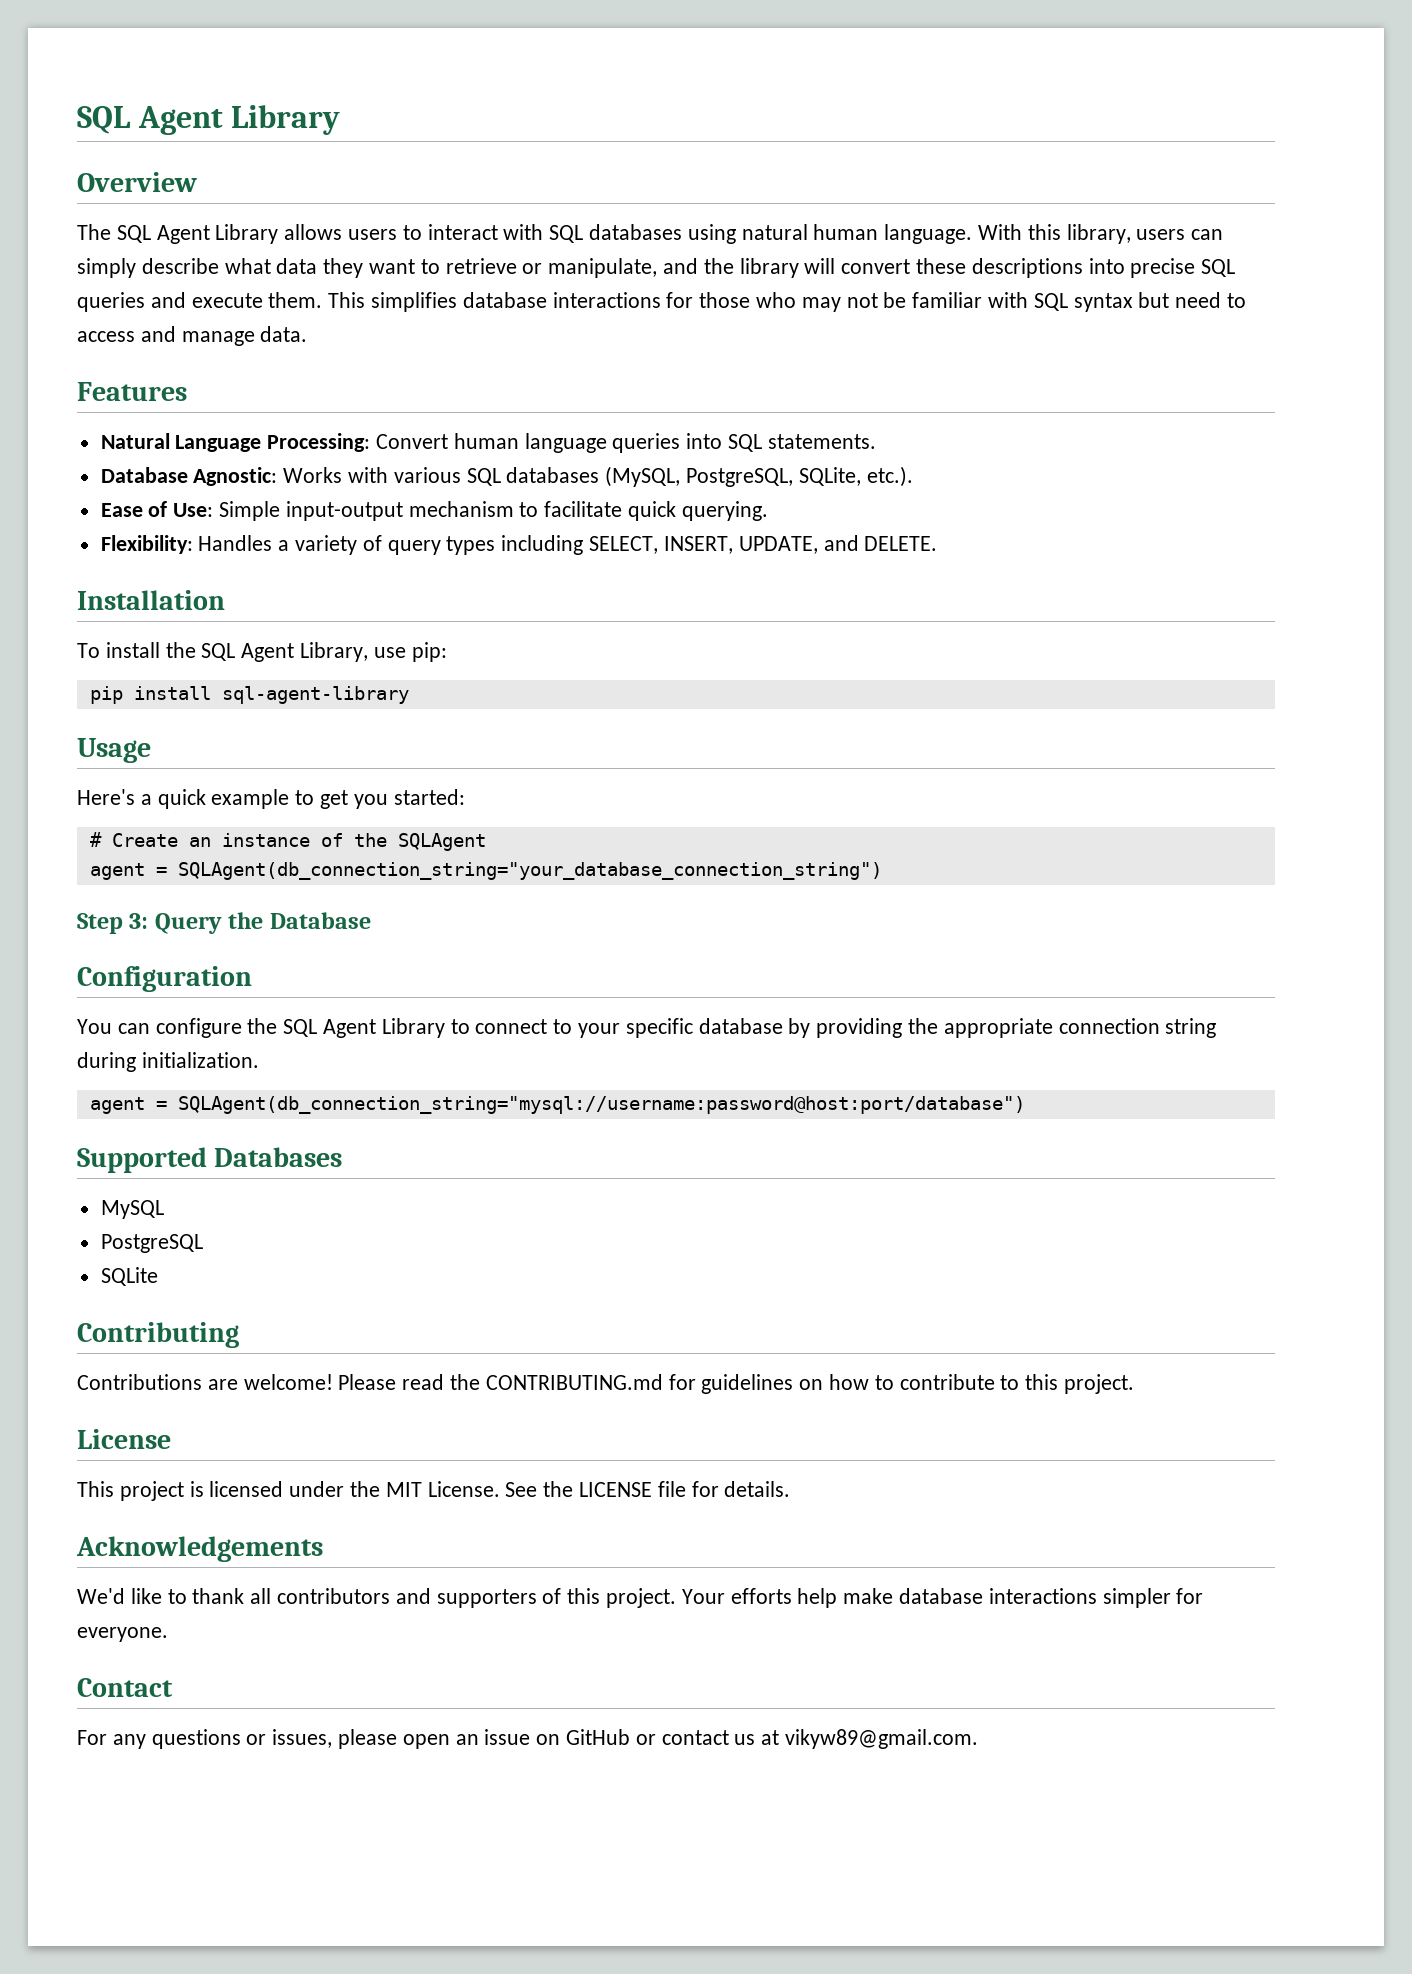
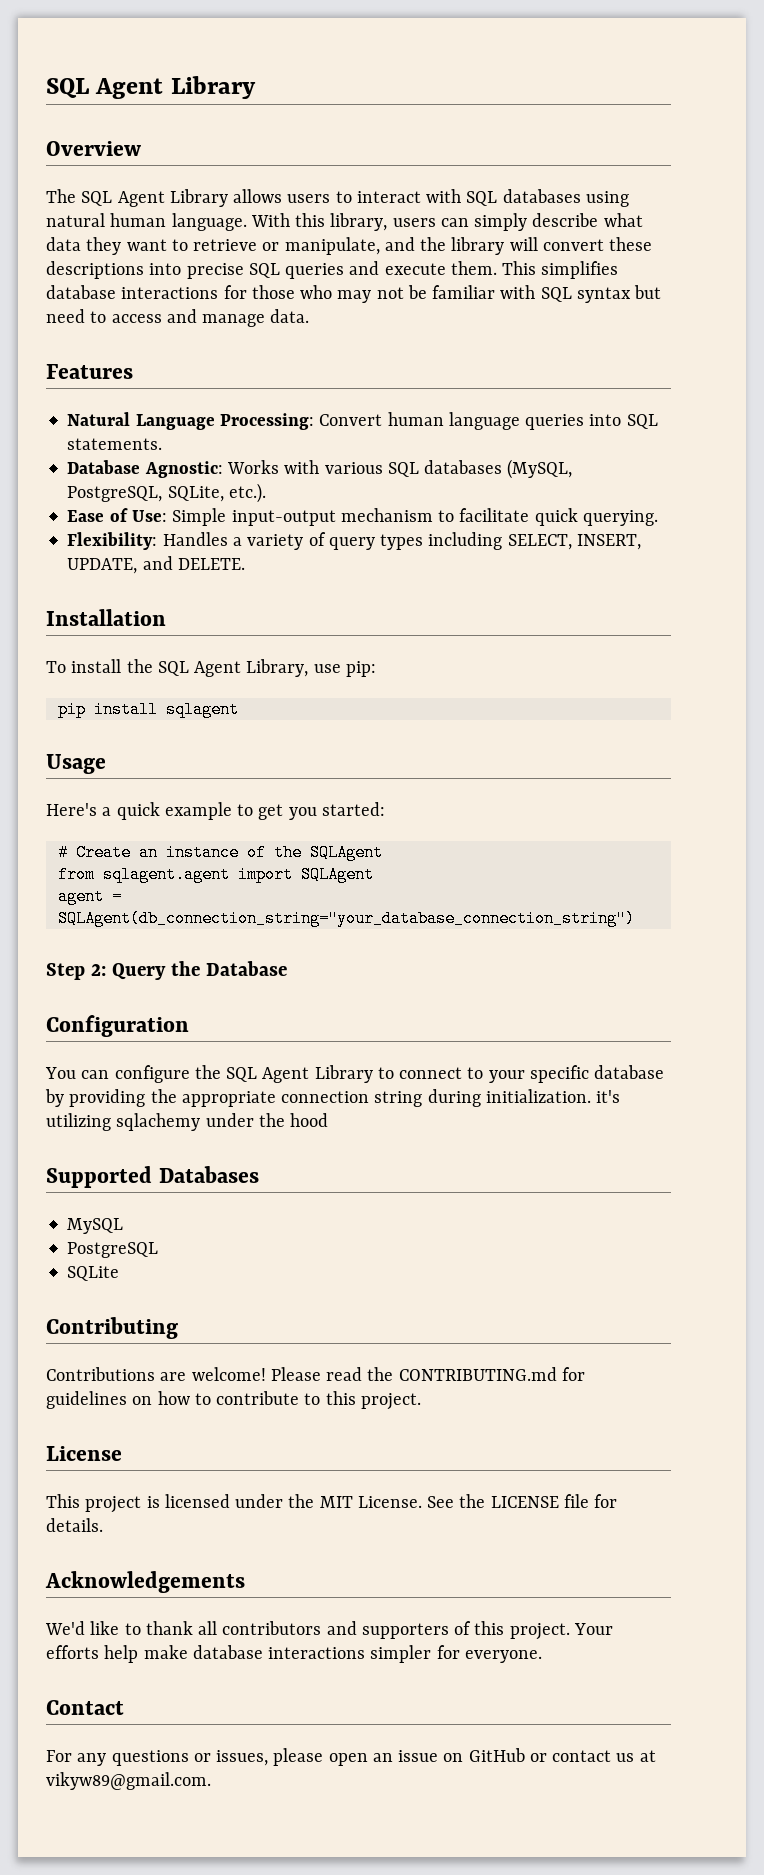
[221,686,409,704] sql-agent-library -> [165,701,239,718] sqlagent
(486, 842) none -> [57,866,374,883] // from sqlagent.agent import SQLAgent
[129,913,149,929] 3: -> [90,964,106,976] 2:
[89,1096,1025,1114] // agent = SQLAgent(db_connection_string="mysql://username:password@host:port/database") -> [596,1090,621,1103] [46,1113,329,1131] it's utilizing sqlachemy under the hood

